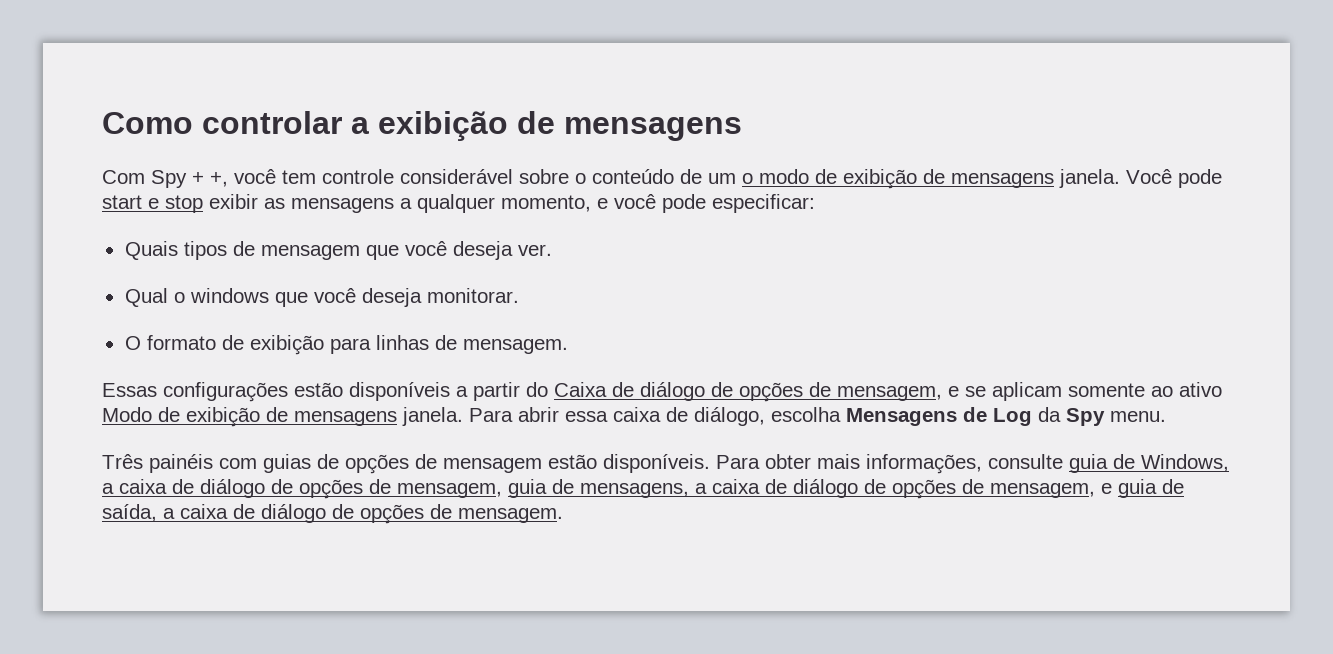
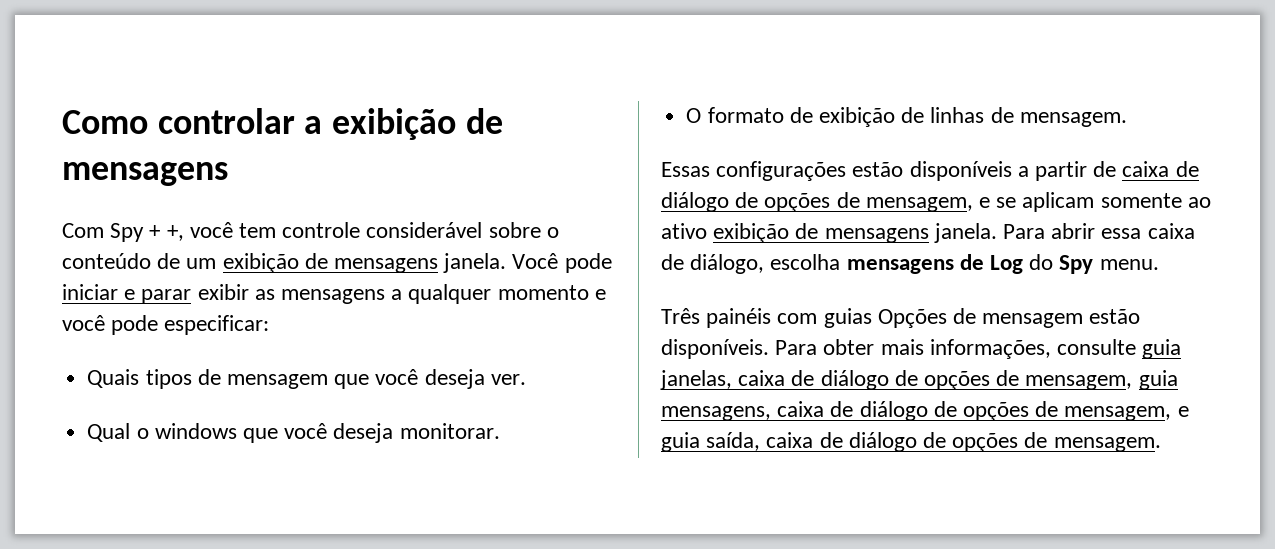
[742,169,837,184] o modo de -> (217, 263) none
[102,195,203,213] start e stop -> [62,284,192,304] iniciar e parar
[501,195,591,212] momento, -> [497,285,589,300] momento
[329,338,371,354] para -> [901,107,925,123] de
[526,382,607,397] do Caixa -> [1093,161,1170,177] de caixa
[102,407,180,422] Modo de -> (707, 231) none
[846,408,957,426] Mensagens -> [846,259,954,274] mensagens
[1038,407,1061,422] da -> [1029,254,1054,270] do
[317,454,409,474] de opções -> [877,309,947,328] Opções
[1113,454,1229,472] [102,483,114,494] de Windows, a -> [660,370,732,390] janelas,
[552,479,707,498] de mensagens, a -> [661,406,771,421] mensagens,
[1162,479,1184,494] [102,504,175,522] de saída, a -> [706,432,761,451] saída,

